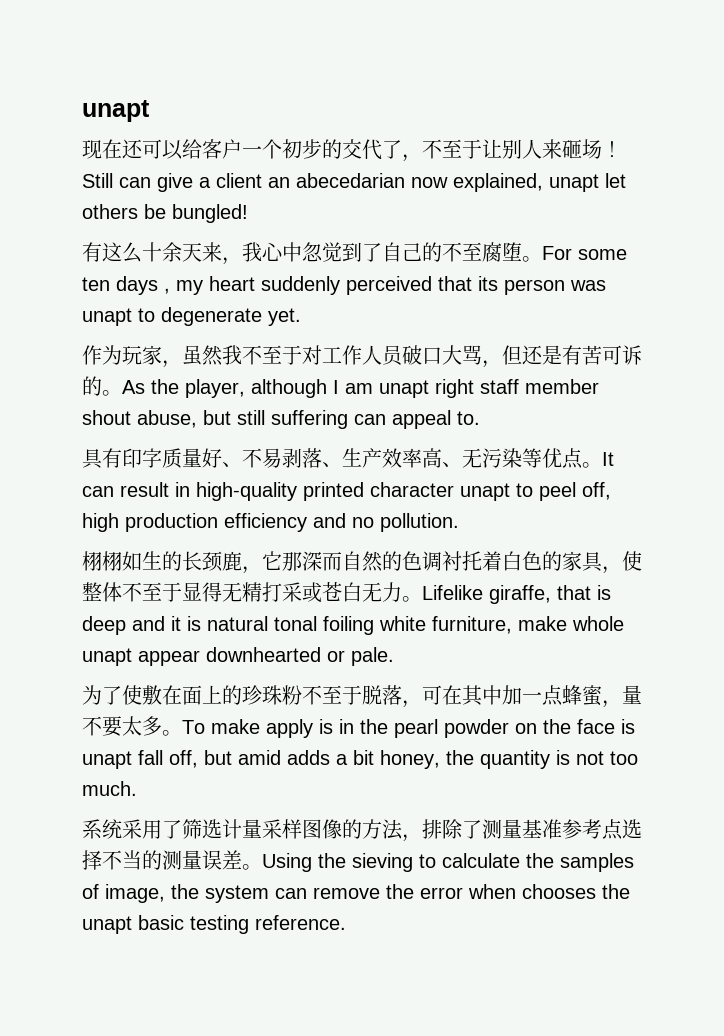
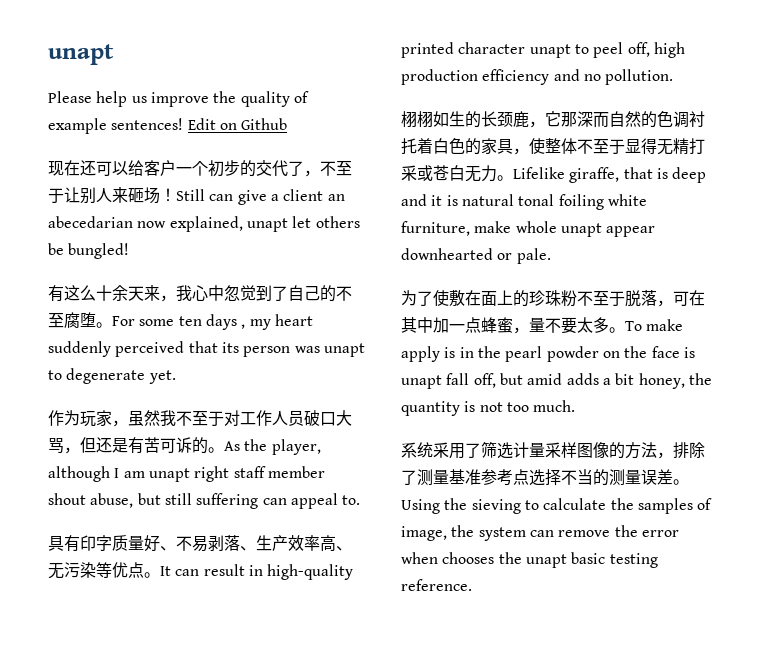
[82,100,150,122] unapt -> [48,44,114,65] [48,91,309,107] [48,118,288,134] unapt // Please help us improve the quality of example sentences! Edit on Github

